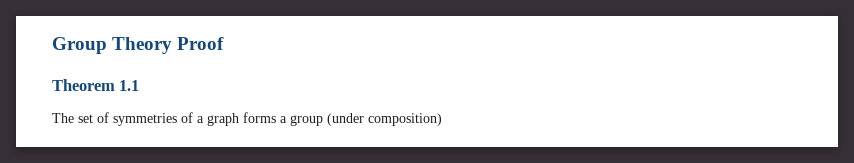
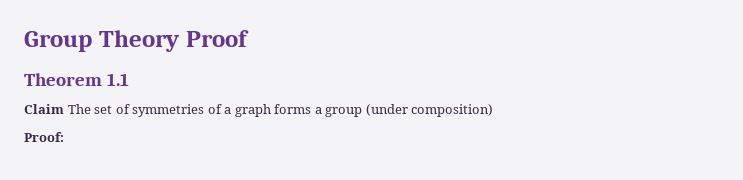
(140, 85) none -> [24,104,64,114] Claim
(442, 119) none -> [24,132,64,142] // Proof:

